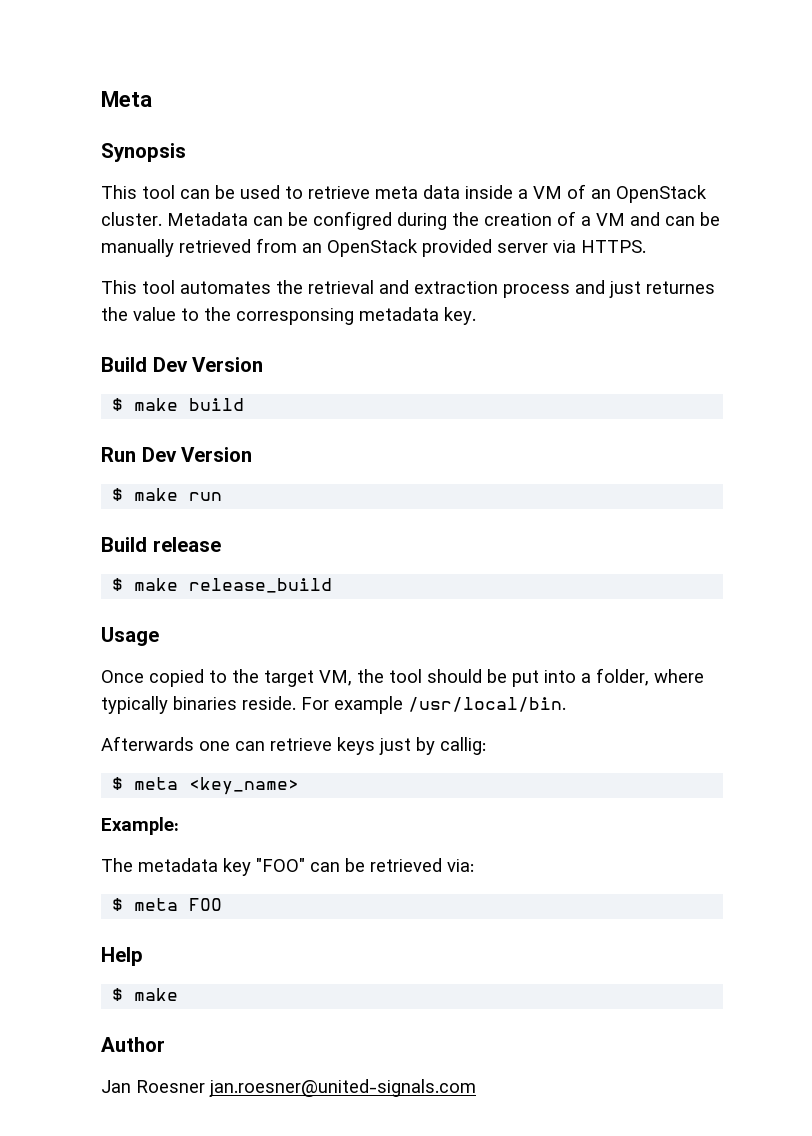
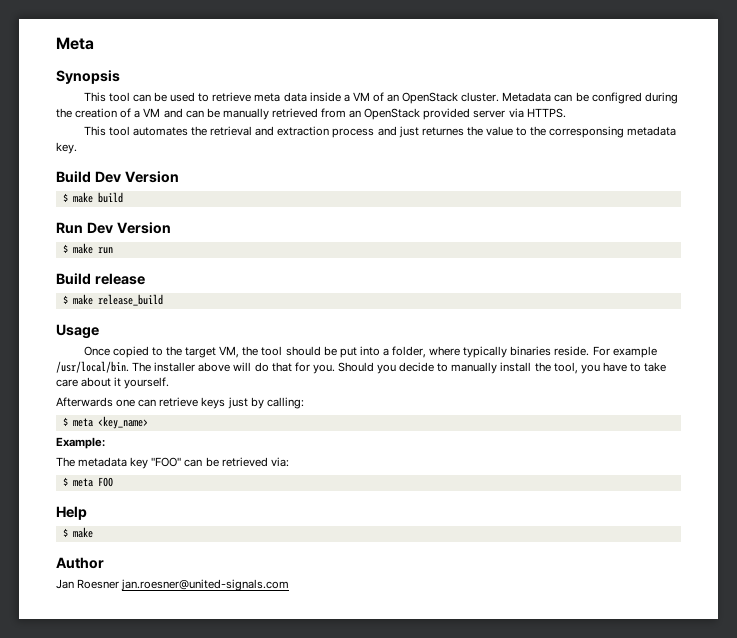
(566, 704) none -> [132,362,667,374] [56,377,170,389] The installer above will do that for you. Should you decide to manually install the tool, you have to take care about it yourself.
[440,737,486,755] callig: -> [266,397,304,409] calling:

